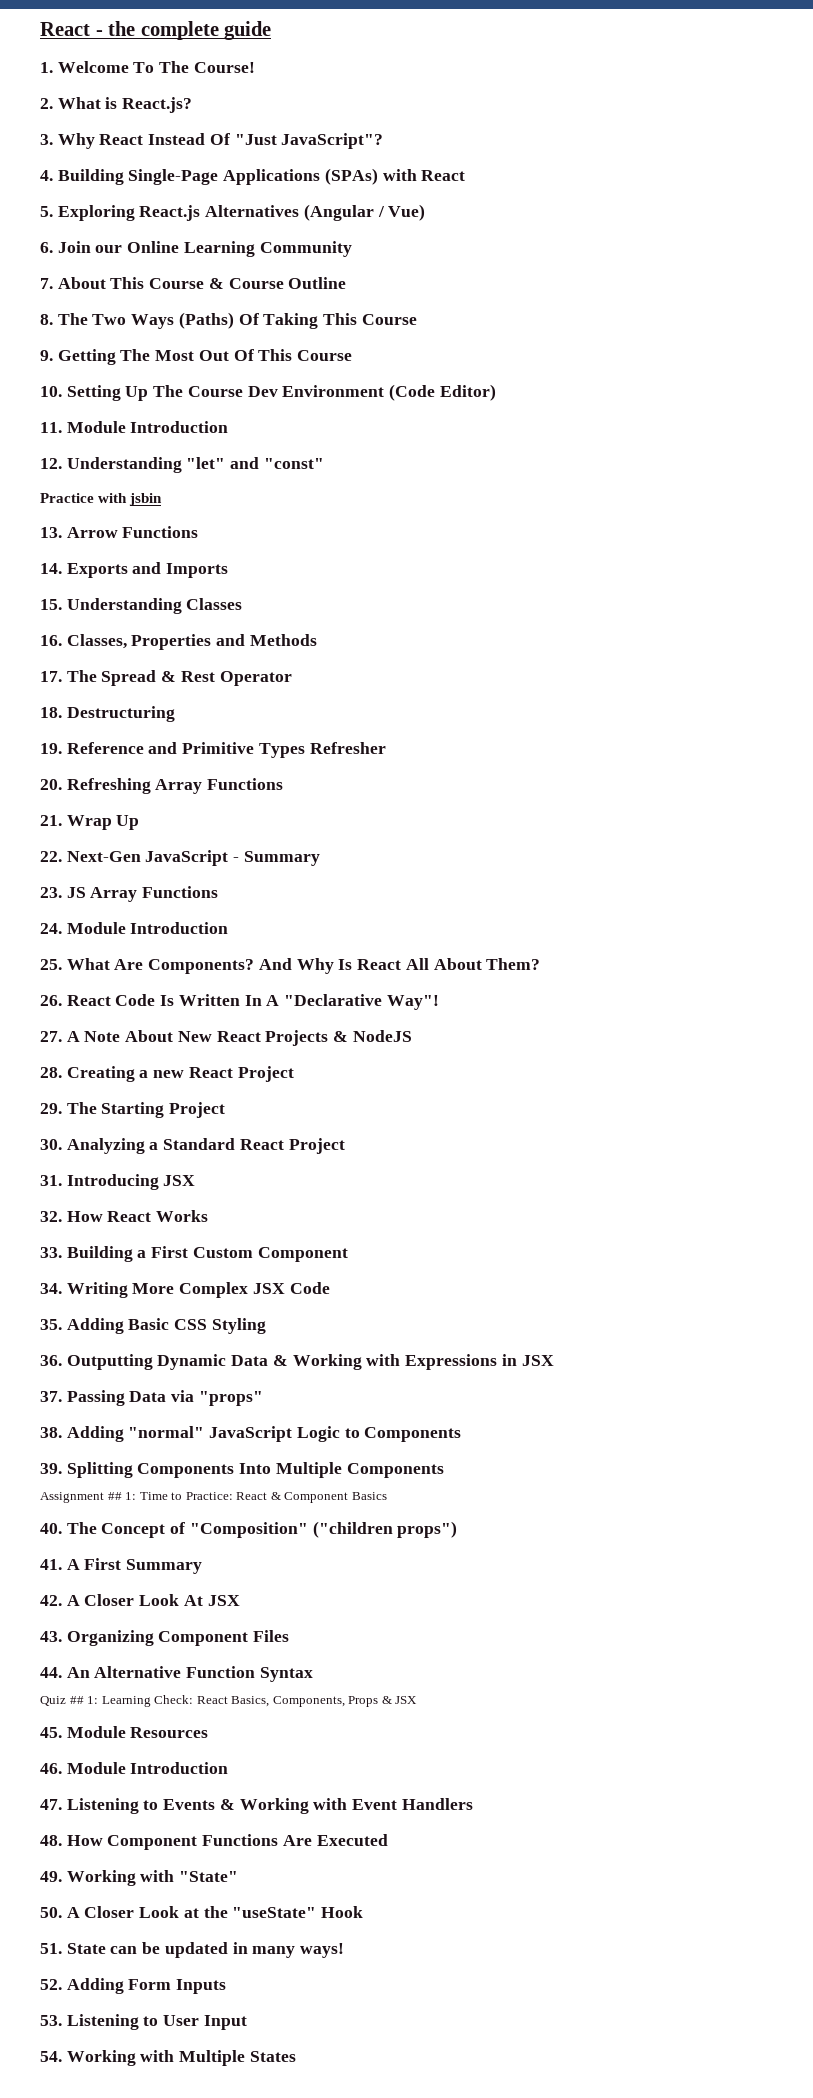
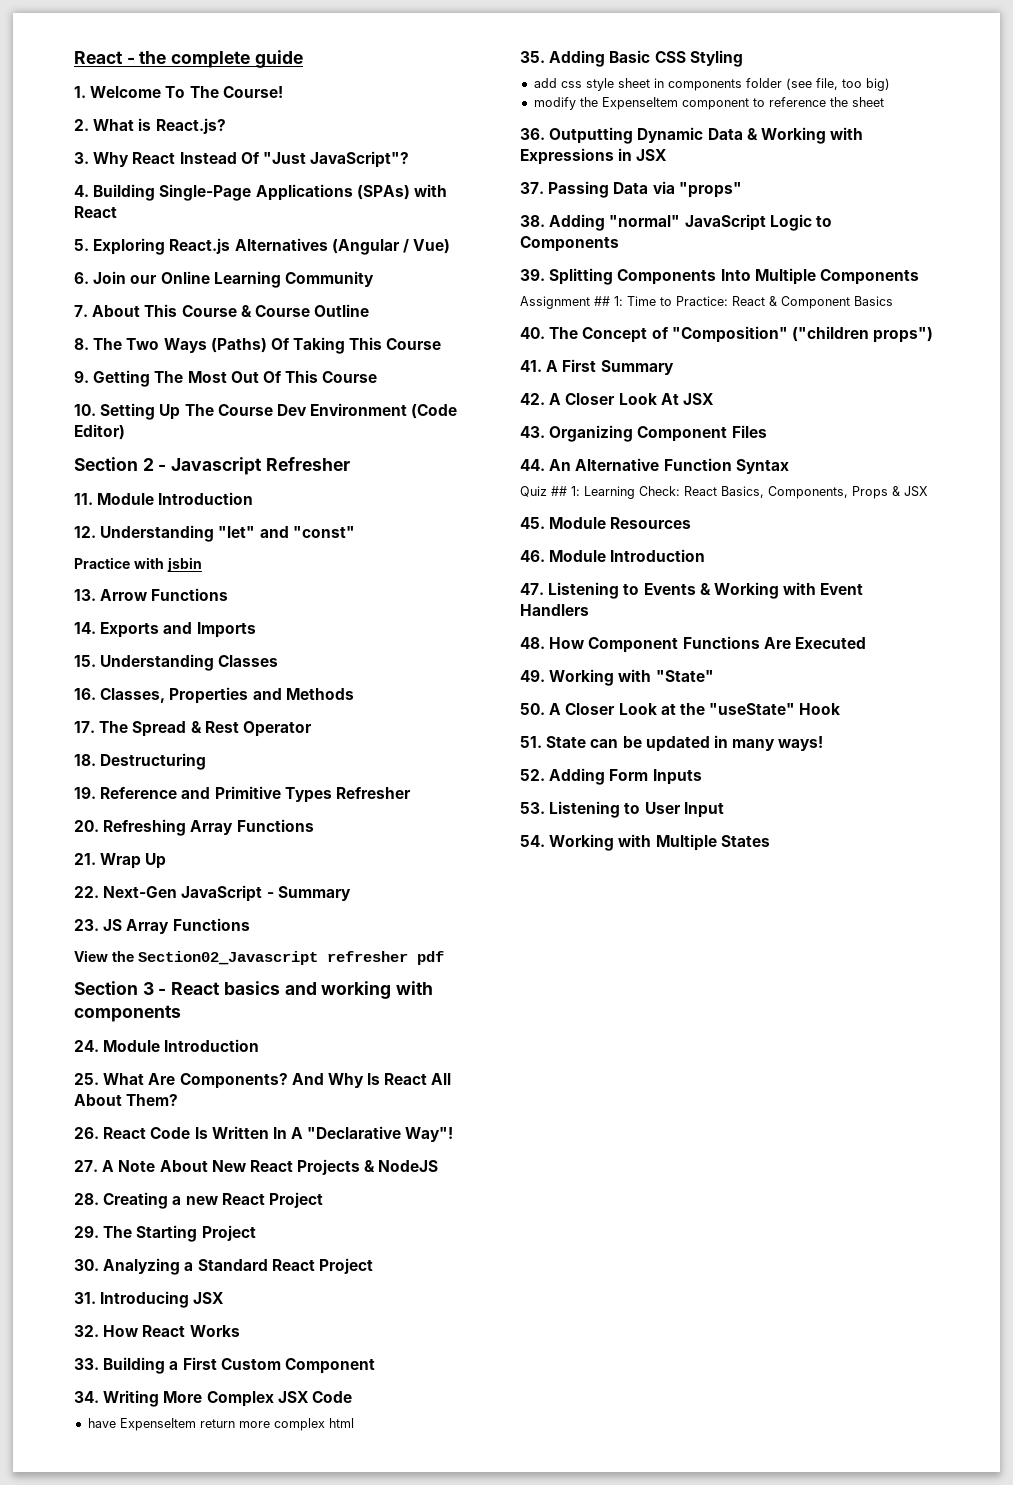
(496, 392) none -> [74,457,350,475] // Section 2 - Javascript Refresher
(219, 892) none -> [74,950,444,965] [74,981,434,999] [74,1005,181,1022] // View the Section02_Javascript refresher pdf // Section 3 - React basics and working with components
(330, 1288) none -> [87,1418,354,1431] // have ExpenseItem return more complex html
(266, 1326) none -> [533,78,890,91] [533,97,884,110] // add css style sheet in components folder (see file, too big) // modify the ExpenseItem component to reference the sheet

